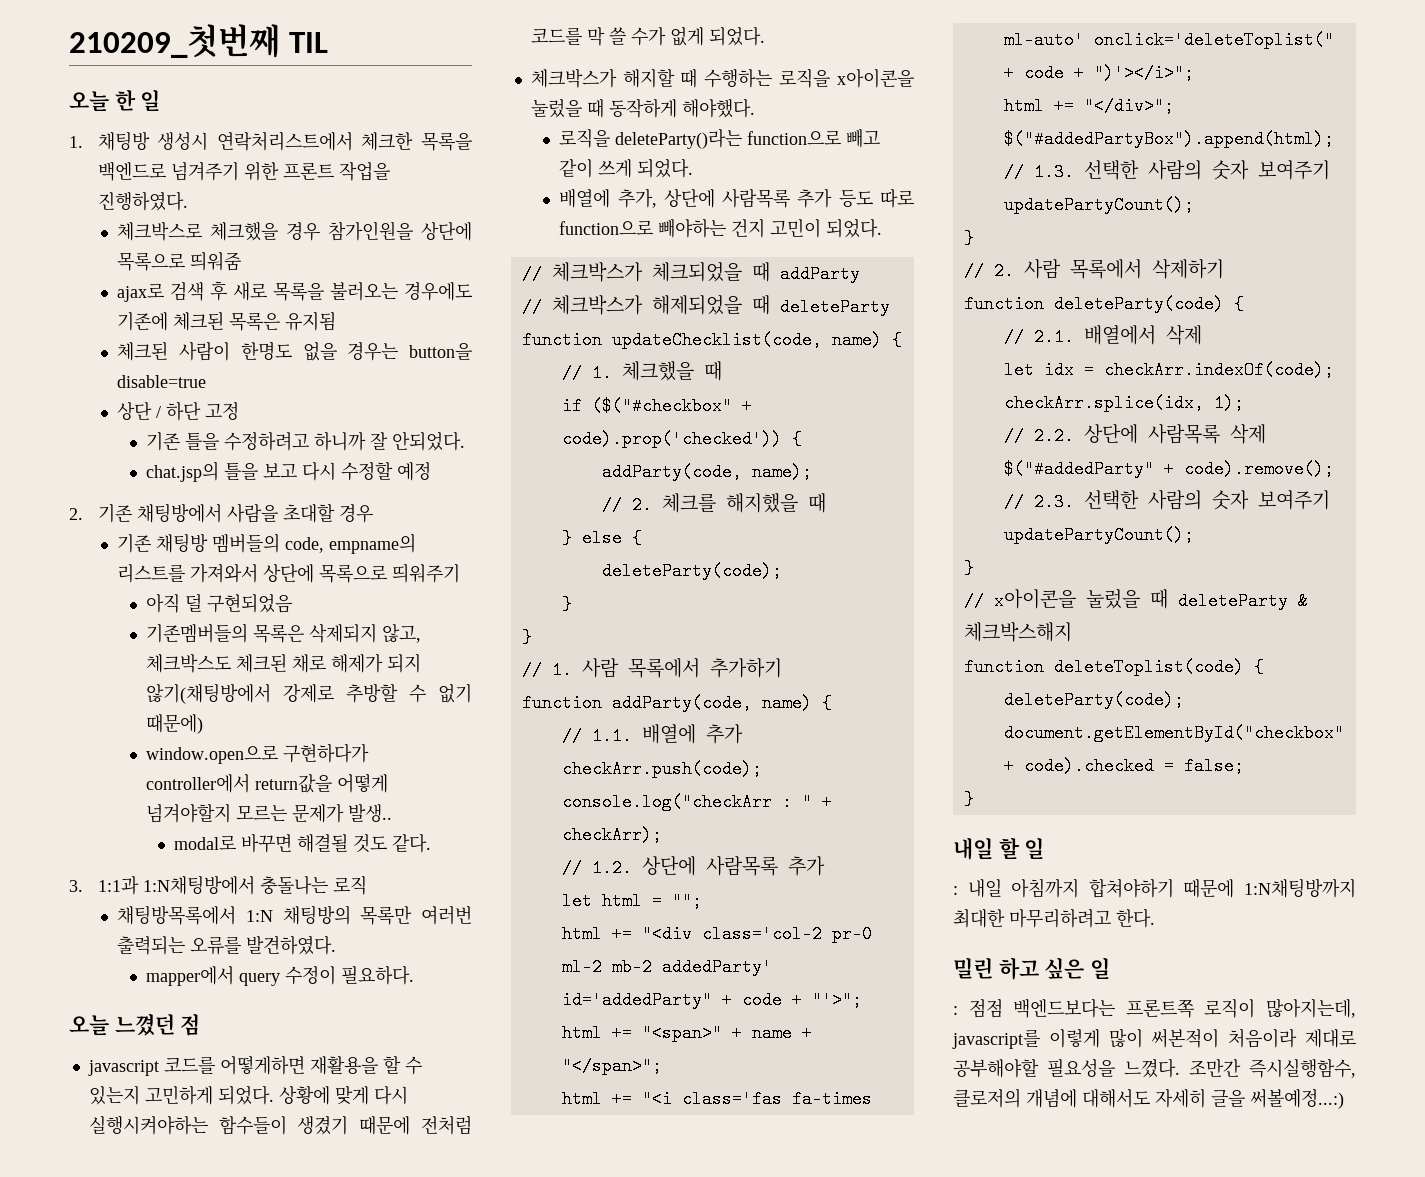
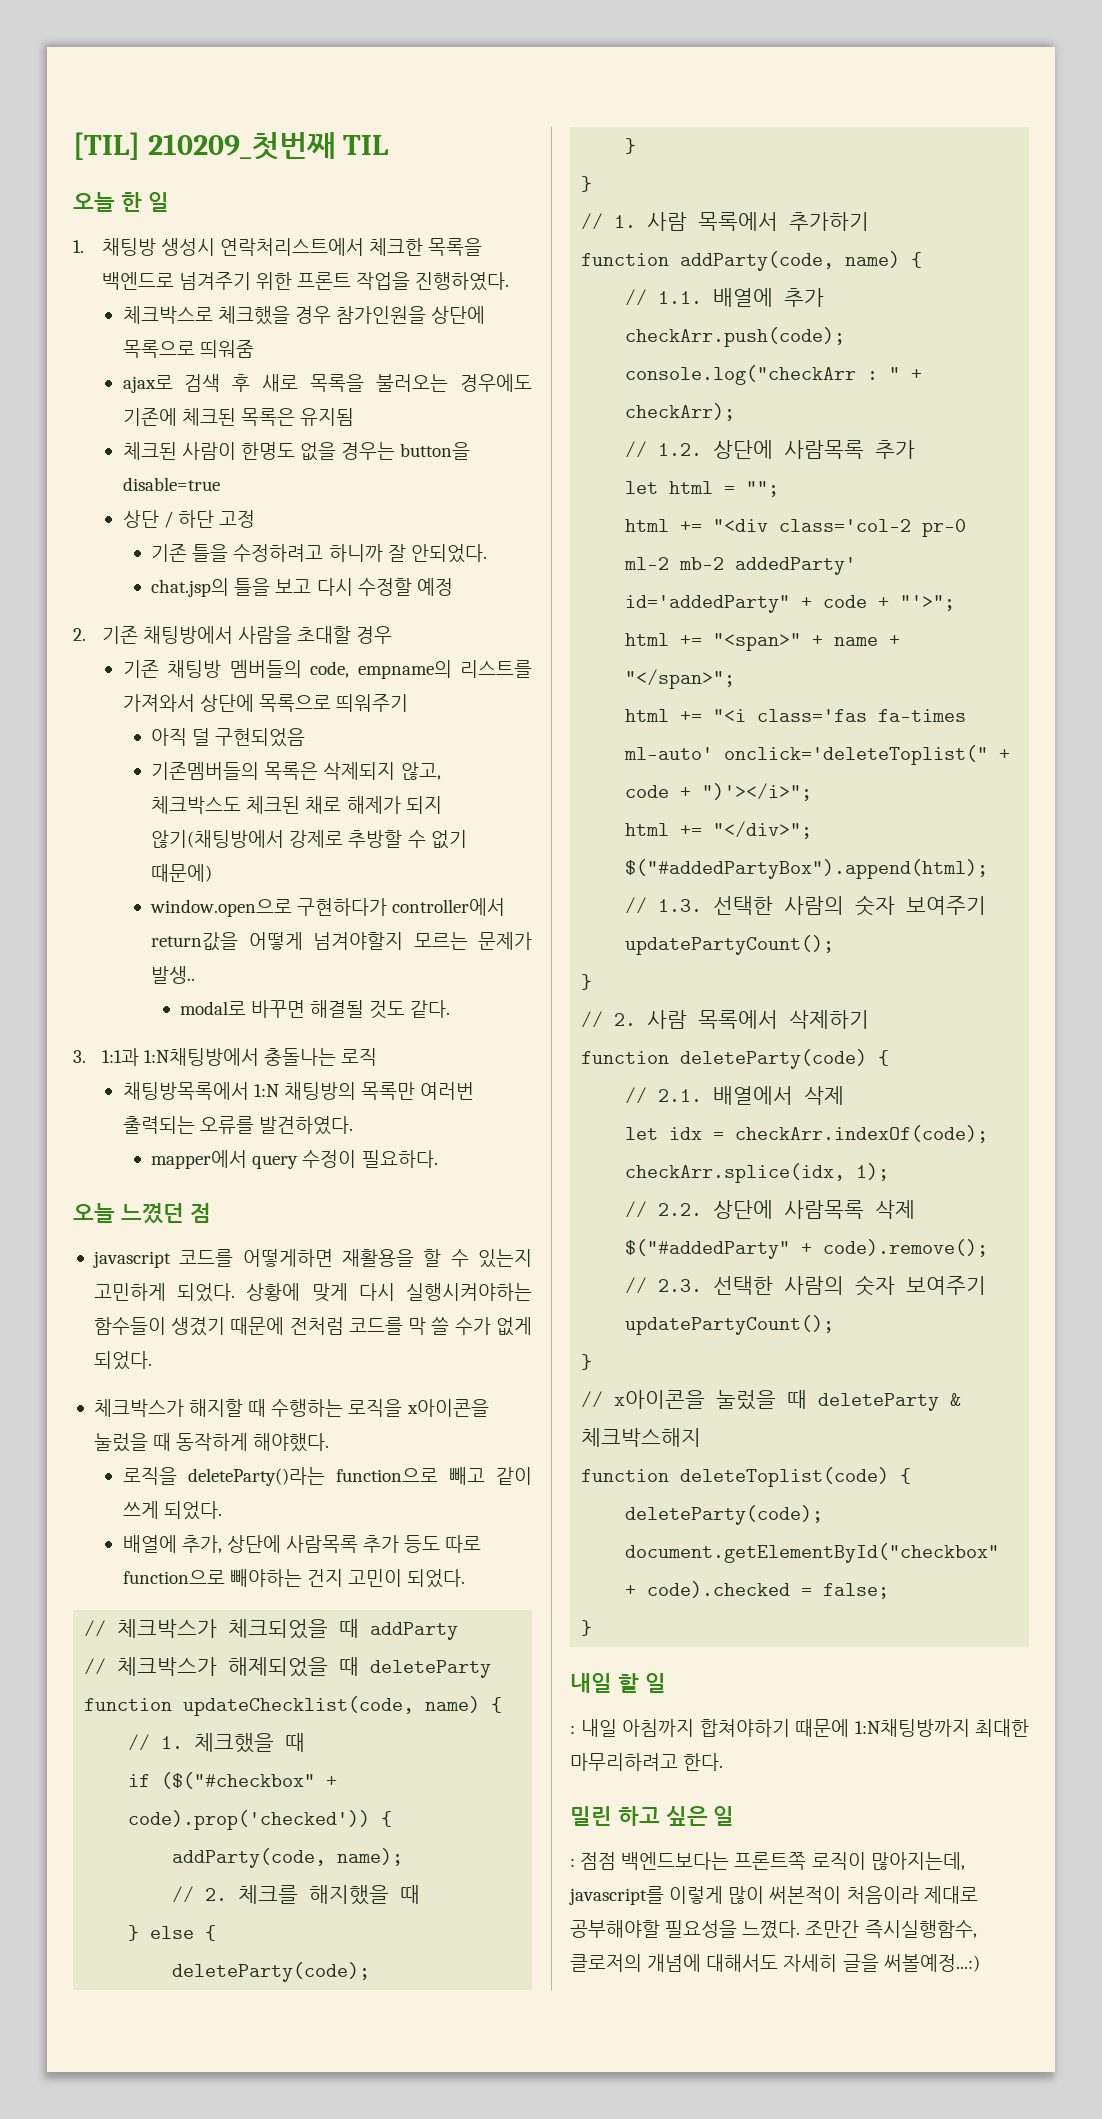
(69, 41) none -> [73,132,140,160] [TIL]

